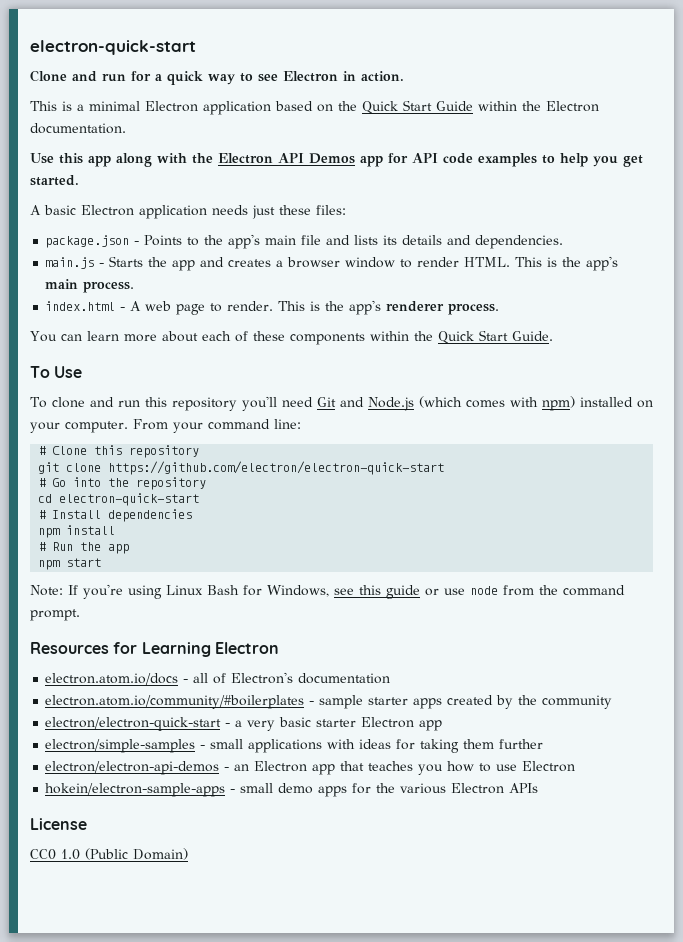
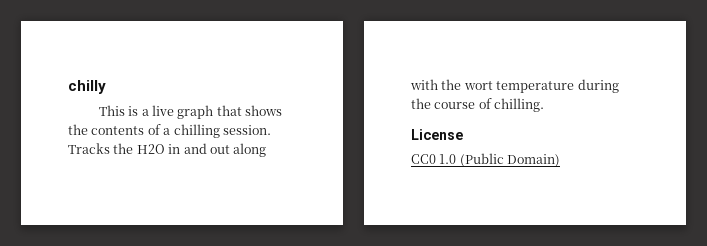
[30,40,196,55] [30,70,404,85] [30,100,599,115] [30,123,126,134] [30,153,643,167] [30,175,79,186] [30,205,346,219] [45,234,564,249] [45,256,619,271] [45,279,135,293] [45,300,500,315] [30,330,553,345] [30,366,83,378] [30,396,653,411] [30,419,301,433] [38,445,200,458] [38,461,445,475] [38,477,207,490] [38,493,200,506] [38,509,193,522] [38,525,116,538] [38,542,130,554] [38,558,102,570] [30,584,625,599] [30,609,80,621] [30,642,279,657] [45,672,391,685] [45,695,613,709] [45,717,443,731] [45,739,544,753] [45,761,576,775] [45,783,539,797] electron-quick-start // Clone and run for a quick way to see Electron in action. // This is a minimal Electron application based on the Quick Start Guide within the Electron documentation. // Use this app along with the Electron API Demos app for API code examples to help you get started. // A basic Electron application needs just these files: // package.json - Points to the app's main file and lists its details and dependencies. // main.js - Starts the app and creates a browser window to render HTML. This is the app's main process. // index.html - A web page to render. This is the app's renderer process. // You can learn more about each of these components within the Quick Start Guide. // To Use // To clone and run this repository you'll need Git and Node.js (which comes with npm) installed on your computer. From your command line: // # Clone this repository // git clone https://github.com/electron/electron-quick-start // # Go into the repository // cd electron-quick-start // # Install dependencies // npm install // # Run the app // npm start // Note: If you're using Linux Bash for Windows, see this guide or use node from the command prompt. // Resources for Learning Electron // electron.atom.io/docs - all of Electron's documentation // electron.atom.io/community/#boilerplates - sample starter apps created by the community // electron/electron-quick-start - a very basic starter Electron app // electron/simple-samples - small applications with ideas for taking them further // electron/electron-api-demos - an Electron app that teaches you how to use Electron // hokein/electron-sample-apps - small demo apps for the various Electron APIs -> [68,80,106,94] [98,105,283,119] [68,124,271,138] [68,143,267,157] [410,79,619,93] [411,98,545,112] chilly // This is a live graph that shows the contents of a chilling session. Tracks the H2O in and out along with the wort temperature during the course of chilling.

